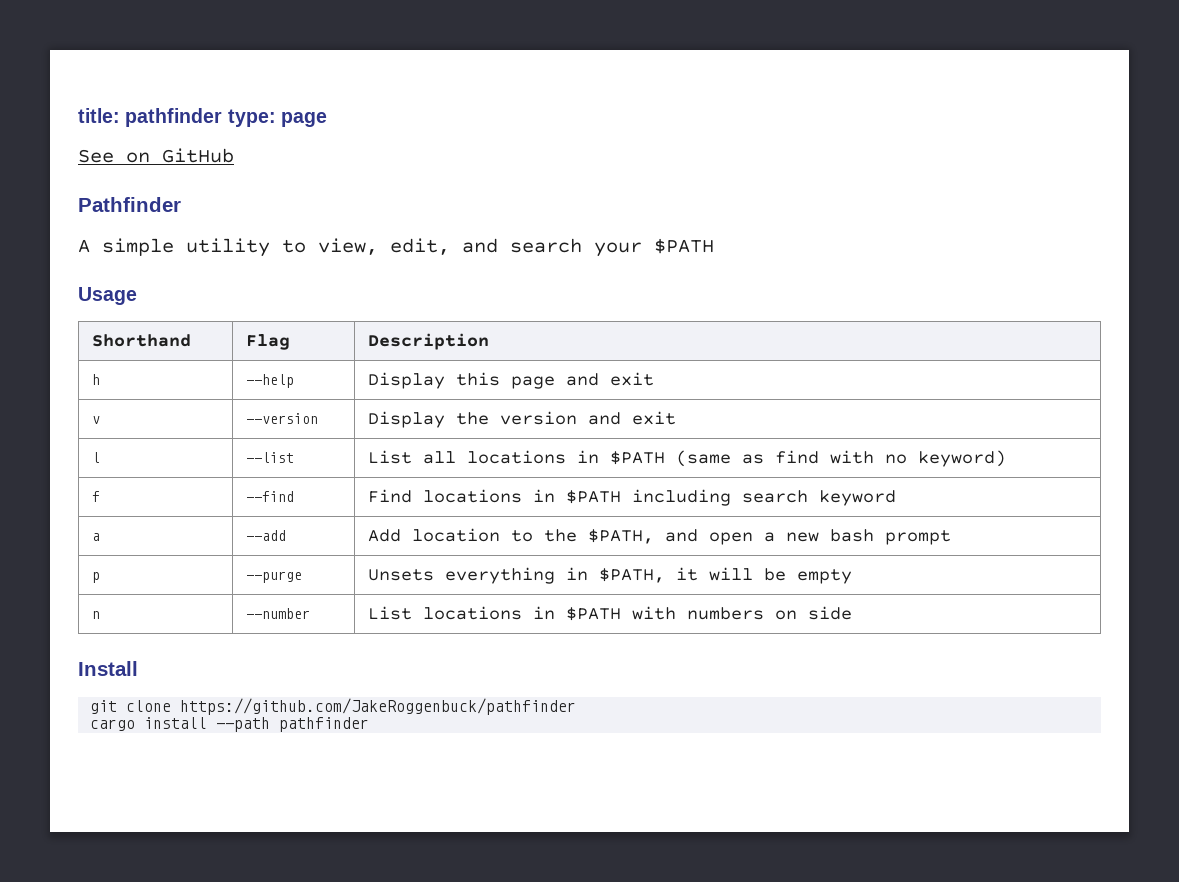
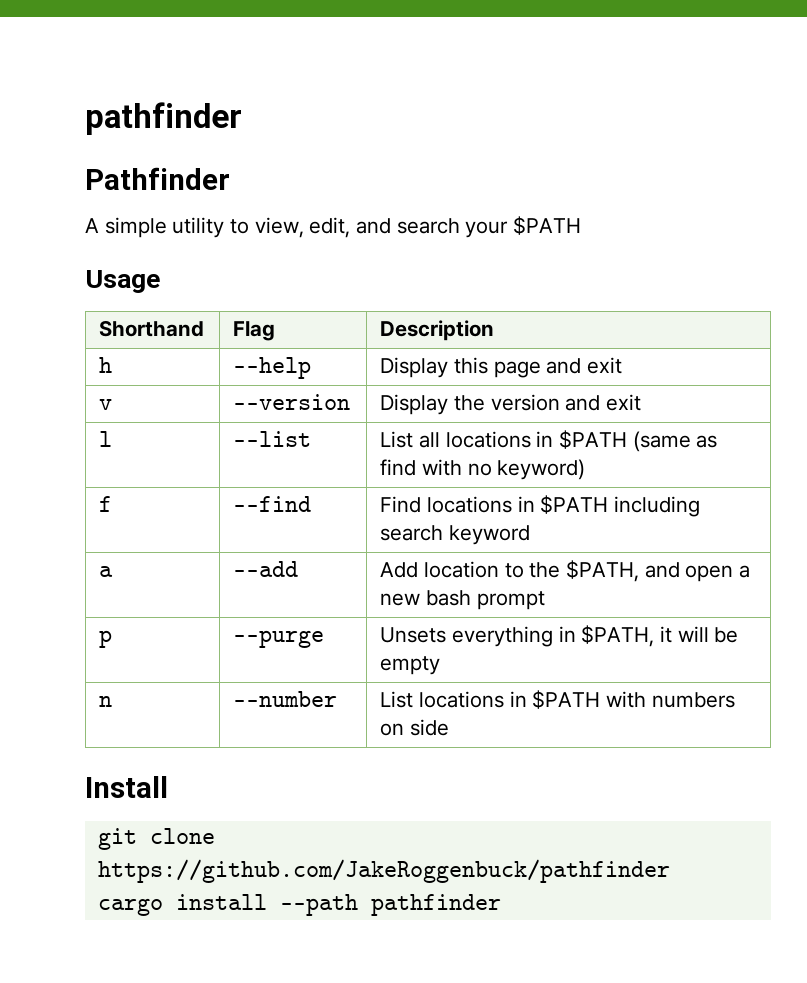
[78,108,327,127] [78,148,234,163] title: pathfinder type: page // See on GitHub -> [85,102,242,135] pathfinder

